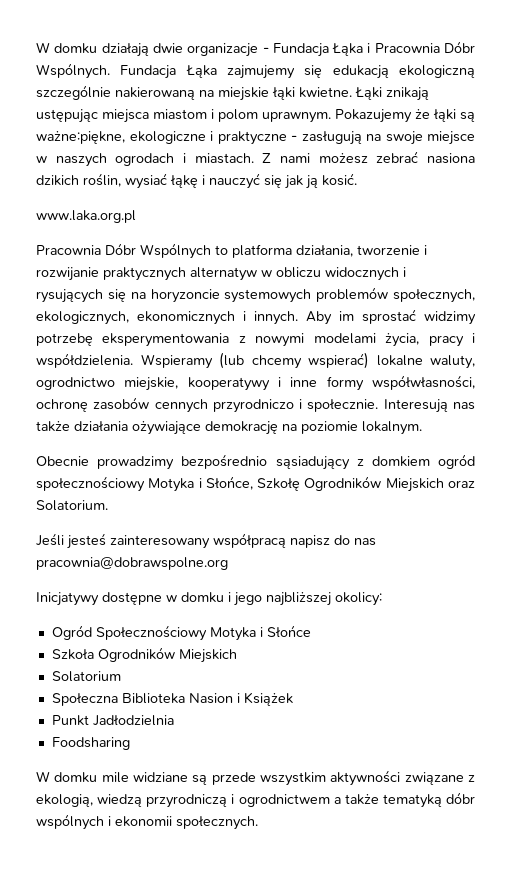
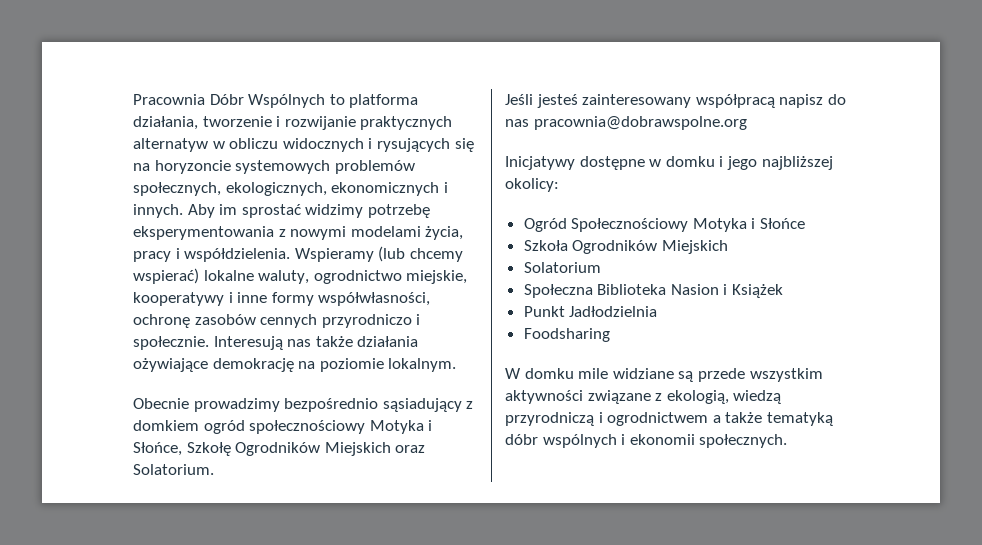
[36,41,476,57] [36,63,475,79] [36,85,429,101] [36,109,475,123] [36,131,475,145] [36,151,476,167] [36,173,357,189] [36,210,136,223] W domku działają dwie organizacje - Fundacja Łąka i Pracownia Dóbr Wspólnych. Fundacja Łąka zajmujemy się edukacją ekologiczną szczególnie nakierowaną na miejskie łąki kwietne. Łąki znikają ustępując miejsca miastom i polom uprawnym. Pokazujemy że łąki są ważne:piękne, ekologiczne i praktyczne - zasługują na swoje miejsce w naszych ogrodach i miastach. Z nami możesz zebrać nasiona dzikich roślin, wysiać łąkę i nauczyć się jak ją kosić. // www.laka.org.pl // -> (133, 99) none

